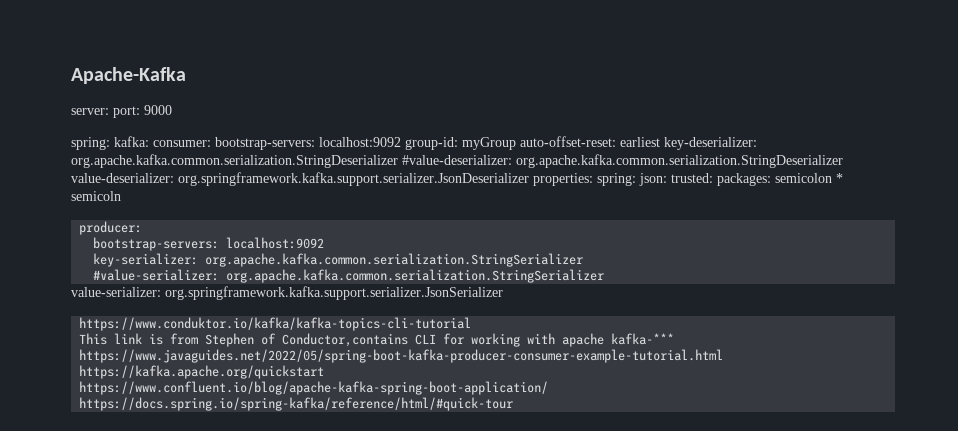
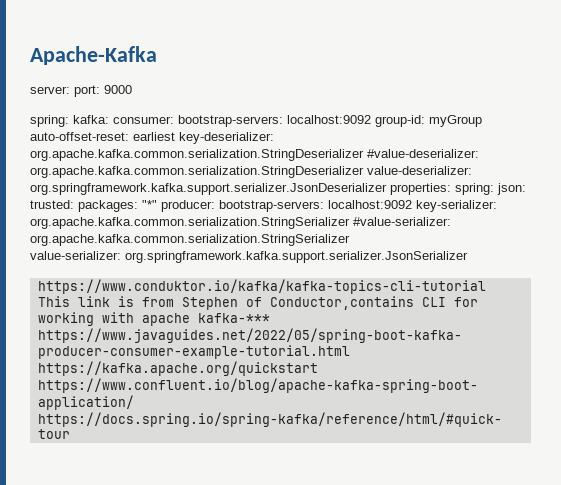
[775,173,843,183] [71,191,121,201] semicolon * semicoln // -> [142,200,157,209] "*"
[93,237,325,251] // bootstrap-servers: localhost:9092 // -> [219,200,412,212] bootstrap-servers: localhost:9092
(584, 260) // -> (350, 223) none

